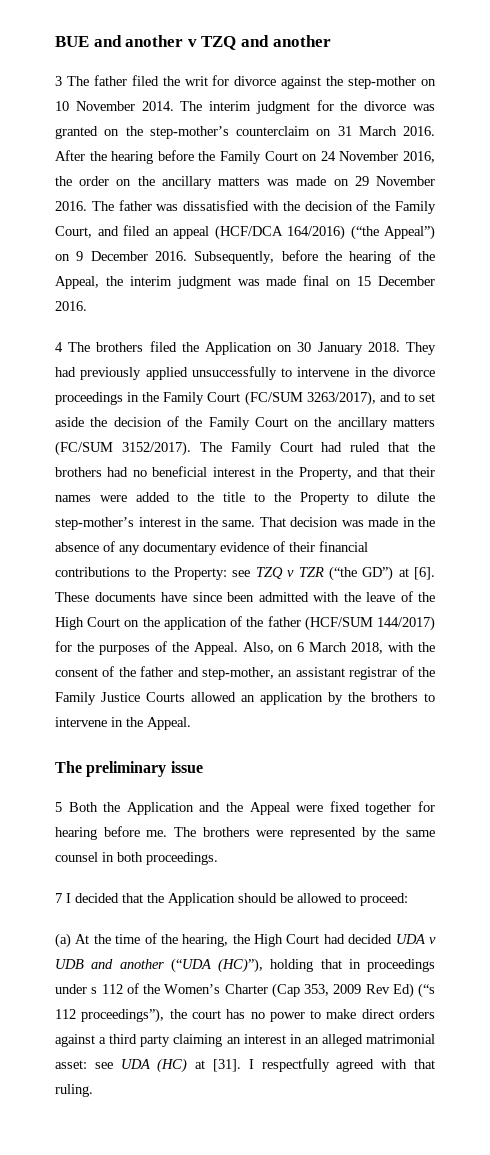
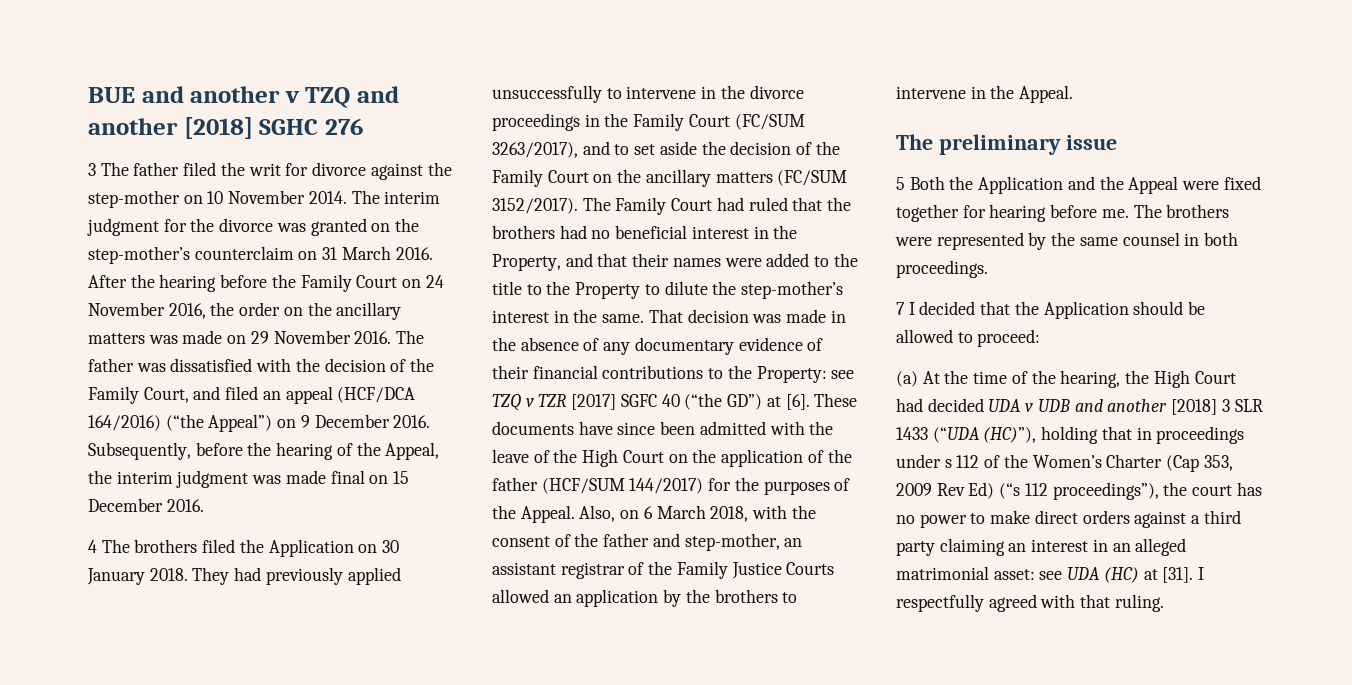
(331, 41) none -> [183,117,363,139] [2018] SGHC 276
(324, 572) none -> [571,394,680,410] [2017] SGFC 40
(164, 964) none -> [1171,399,1263,415] [896,427,928,440] [2018] 3 SLR 1433

